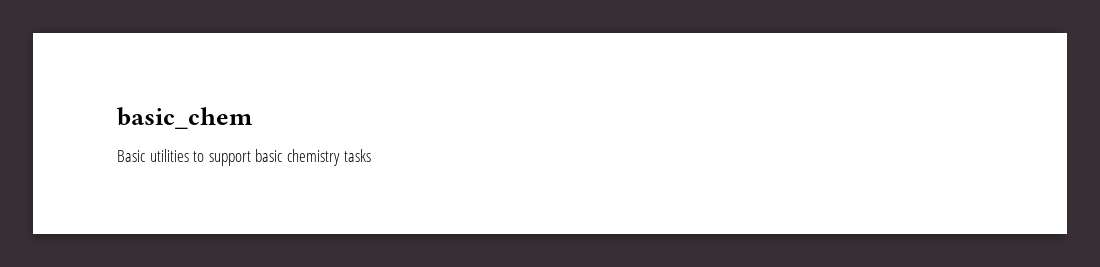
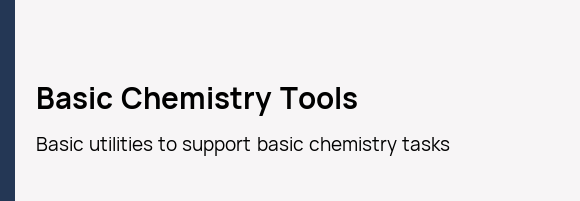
[117,107,253,129] basic_chem -> [36,87,358,116] Basic Chemistry Tools

